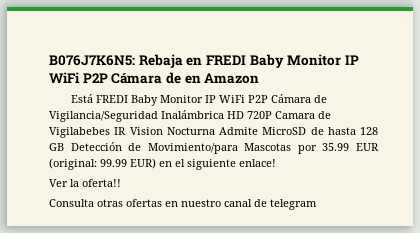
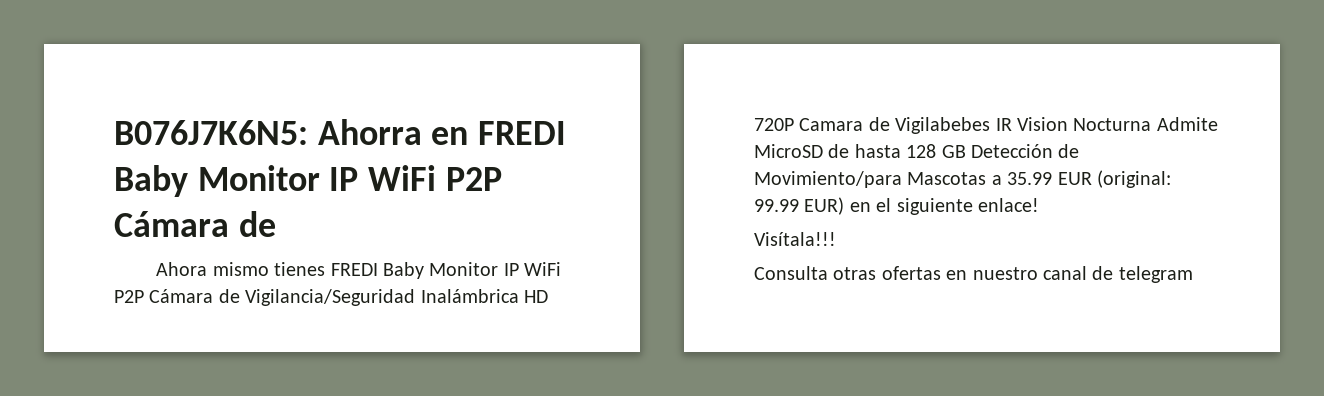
[138,54,183,68] Rebaja -> [317,119,422,145] Ahorra
[184,73,260,84] [70,94,93,103] en Amazon // Está -> [156,262,326,276] // Ahora mismo tienes
[297,145,317,154] por -> [991,175,1002,185] a
[49,179,121,187] Ver la oferta!! -> [754,232,836,246] Visítala!!!

